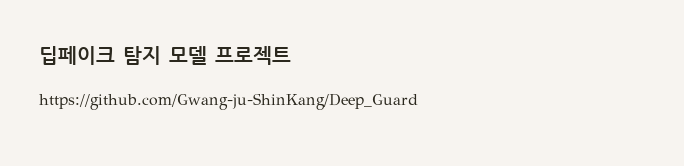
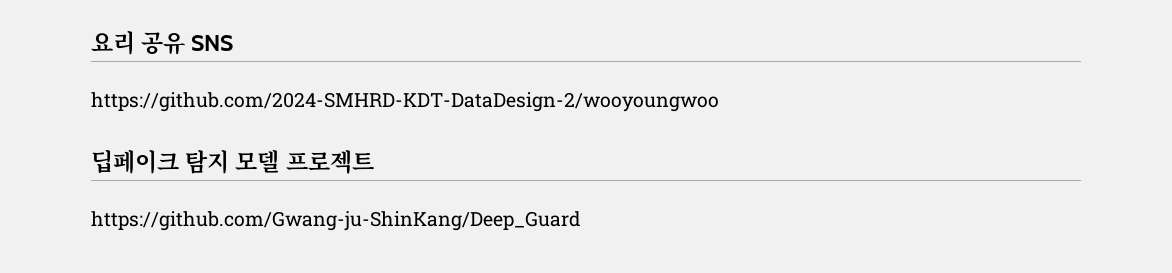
(39, 55) none -> [91,31,234,55] [91,92,719,112] 요리 공유 SNS // https://github.com/2024-SMHRD-KDT-DataDesign-2/wooyoungwoo //

